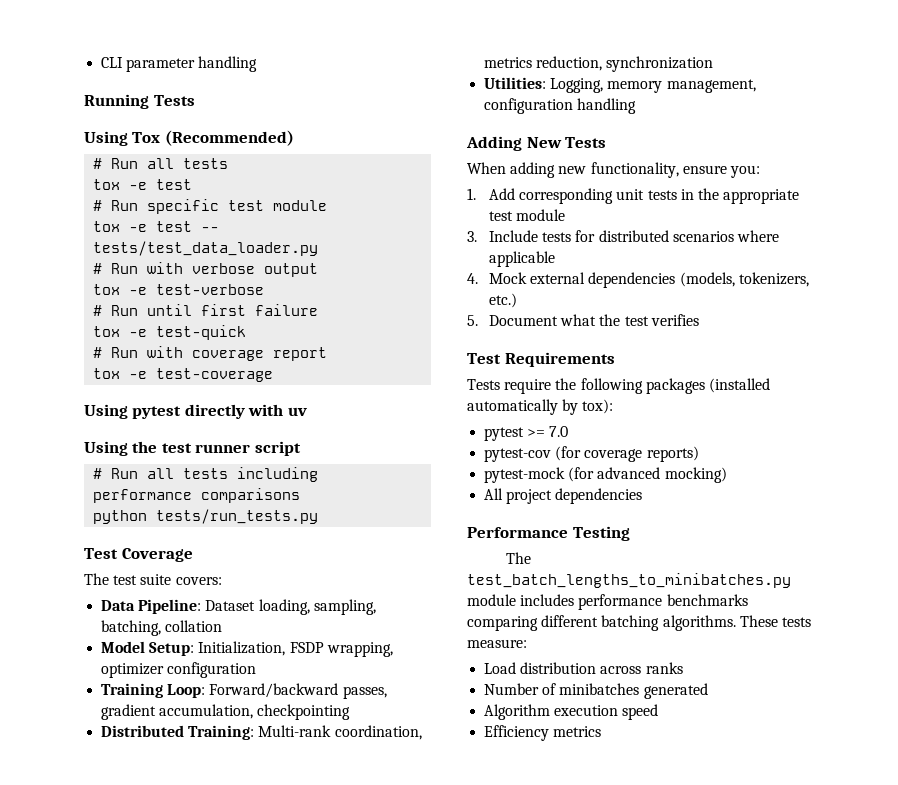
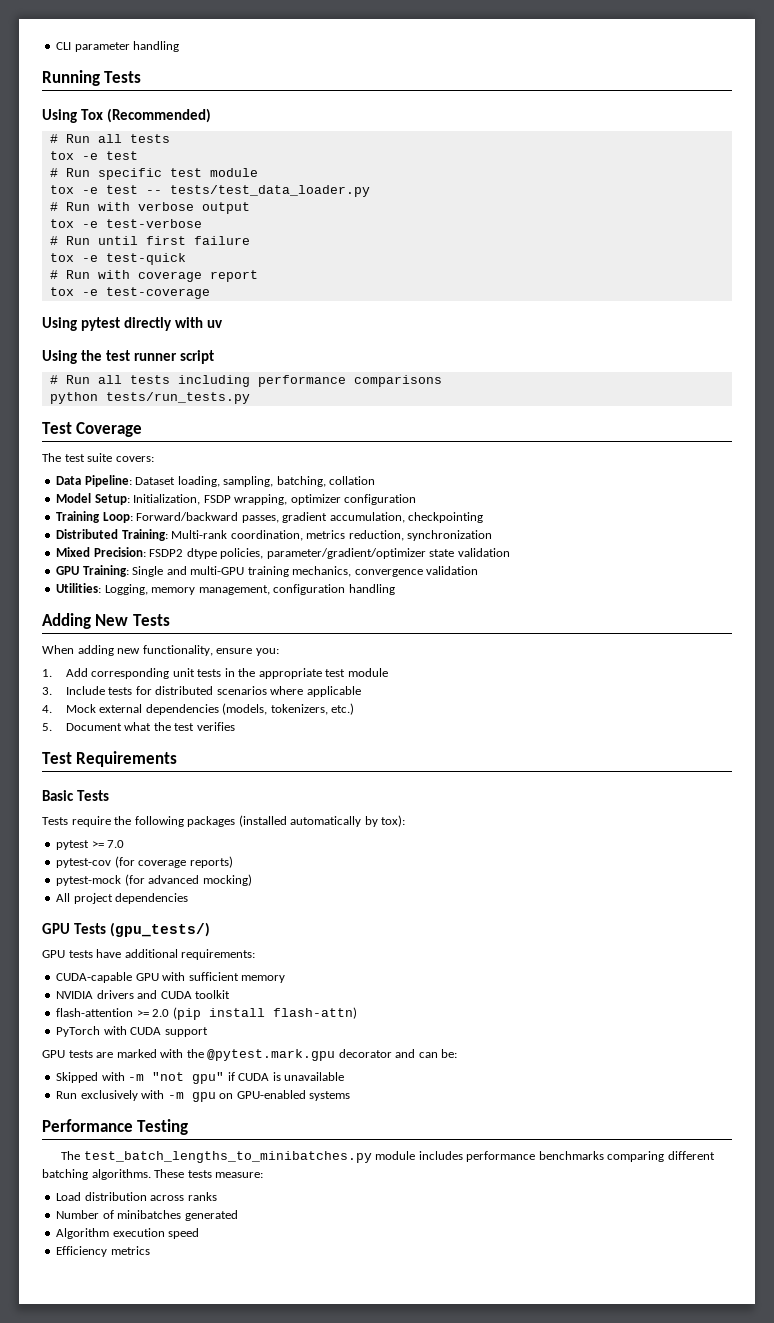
(714, 64) none -> [56,547,510,559] [56,565,479,577] // Mixed Precision: FSDP2 dtype policies, parameter/gradient/optimizer state validation // GPU Training: Single and multi-GPU training mechanics, convergence validation
(615, 359) none -> [42,790,109,801] // Basic Tests
(643, 496) none -> [42,922,210,937] [42,949,256,960] [56,972,286,983] [56,990,231,999] [56,1007,357,1020] [56,1026,208,1037] [42,1049,458,1061] [56,1072,345,1084] [56,1090,351,1102] // GPU Tests (gpu_tests/) // GPU tests have additional requirements: // CUDA-capable GPU with sufficient memory // NVIDIA drivers and CUDA toolkit // flash-attention >= 2.0 (pip install flash-attn) // PyTorch with CUDA support // GPU tests are marked with the @pytest.mark.gpu decorator and can be: // Skipped with -m "not gpu" if CUDA is unavailable // Run exclusively with -m gpu on GPU-enabled systems

